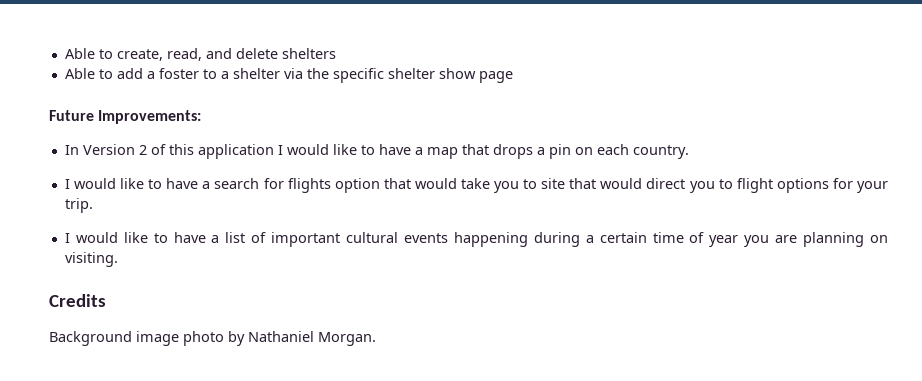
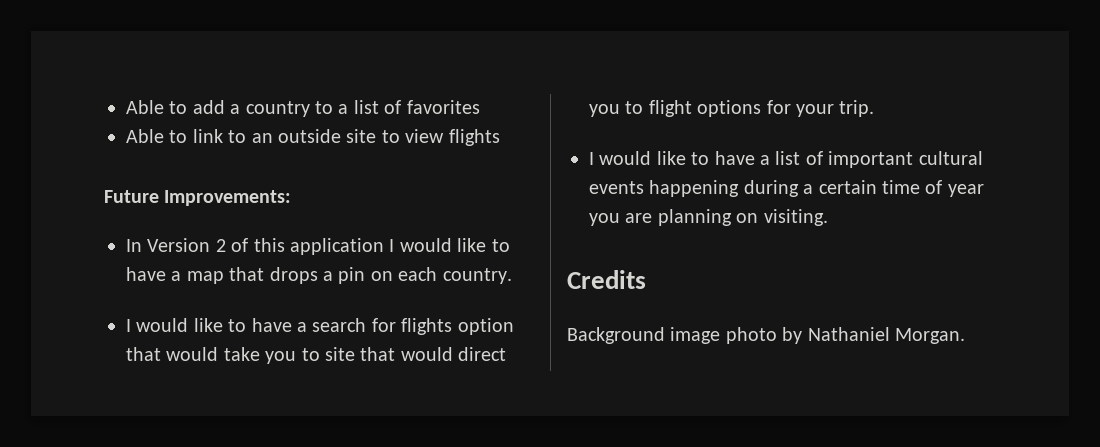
[64,48,336,61] [64,68,113,79] Able to create, read, and delete shelters // Able to -> [126,100,188,114] Able to
[158,68,199,79] foster -> [245,101,310,117] country
[232,68,513,83] shelter via the specific shelter show page -> [353,100,480,114] [126,129,500,146] list of favorites // Able to link to an outside site to view flights

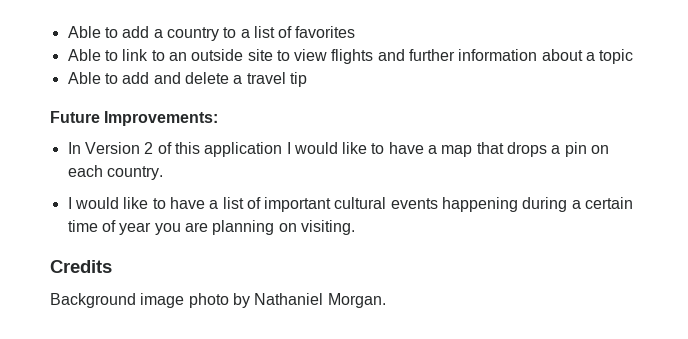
(500, 137) none -> [377,49,634,64] [67,72,307,87] and further information about a topic // Able to add and delete a travel tip
[126,318,514,335] [126,347,507,364] [589,100,875,117] // I would like to have a search for flights option that would take you to site that would direct you to flight options for your trip. -> (163, 173) none

